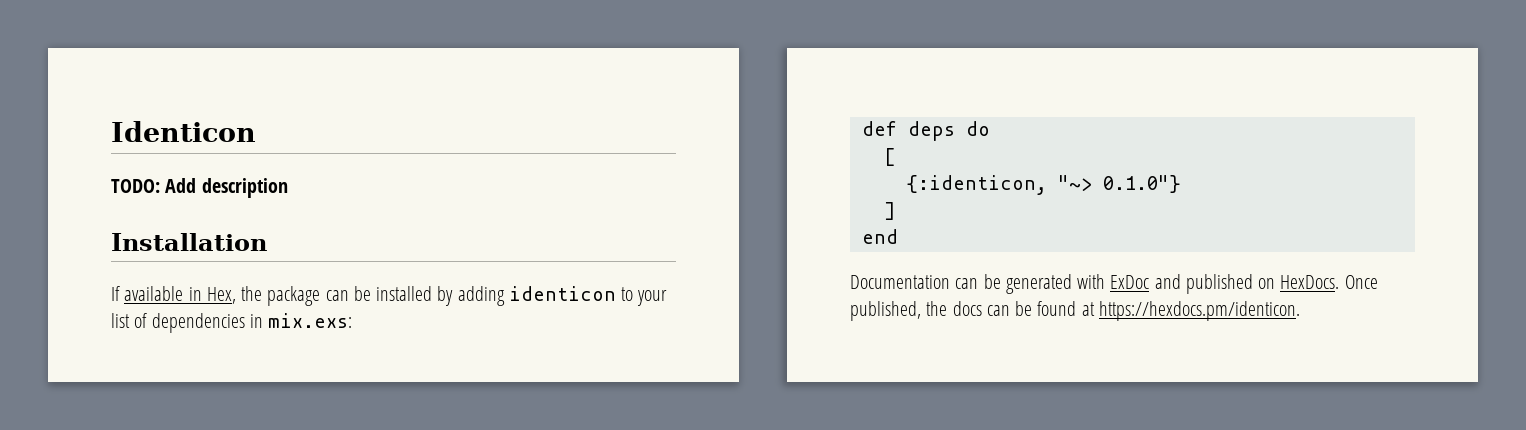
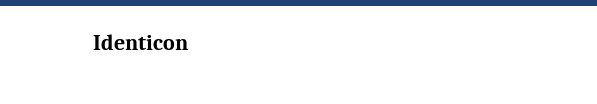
[111,178,288,198] [111,233,267,251] [111,286,668,306] [111,313,353,333] [861,121,990,141] [883,148,895,166] [905,175,1181,195] [883,202,896,220] [861,229,898,244] [850,274,1378,294] [850,301,1300,321] // TODO: Add description // Installation // If available in Hex, the package can be installed by adding identicon to your list of dependencies in mix.exs: // def deps do // [ // {:identicon, "~> 0.1.0"} // ] // end // Documentation can be generated with ExDoc and published on HexDocs. Once published, the docs can be found at https://hexdocs.pm/identicon. -> (188, 42) none

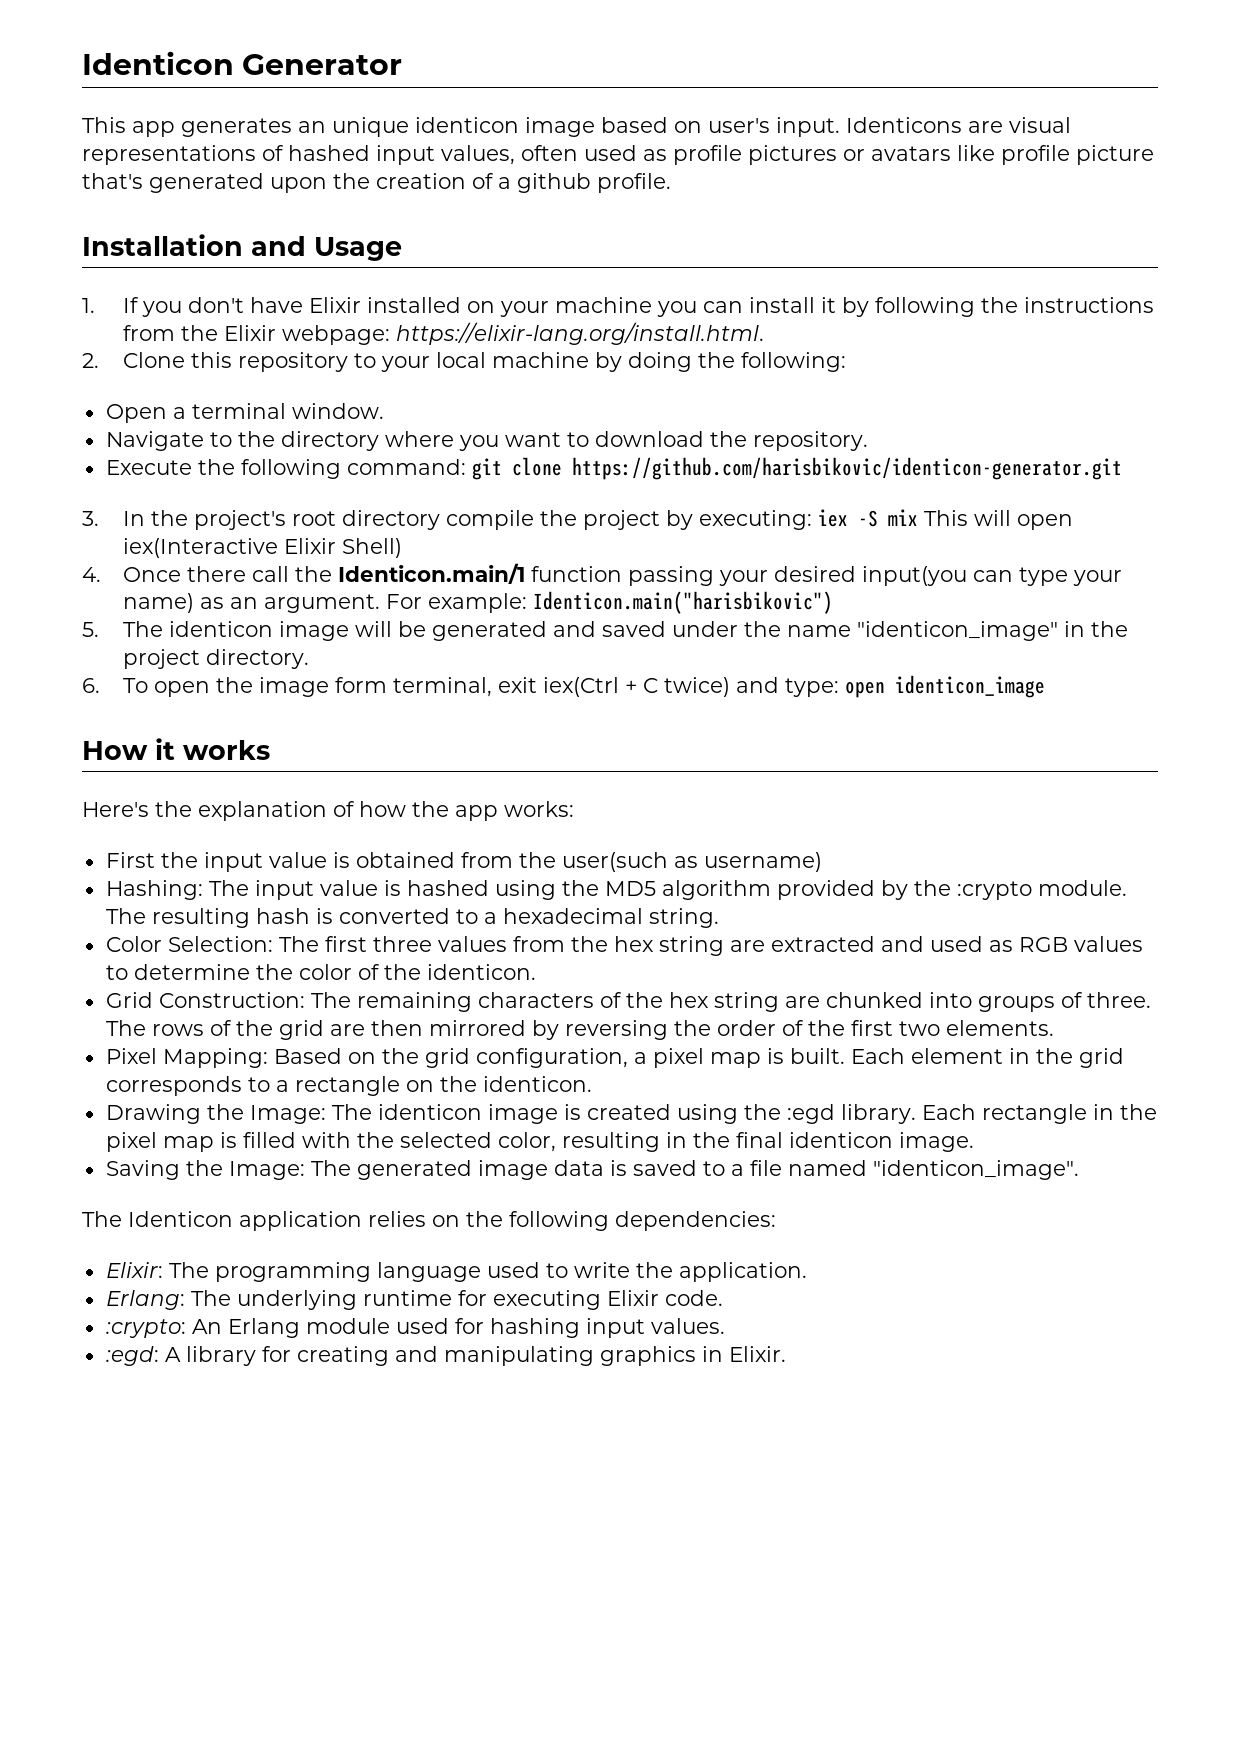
[93,34,188,50] Identicon -> [82,51,403,75] [82,117,1071,137] [82,145,1154,165] [82,173,671,193] [82,234,402,261] [82,297,1155,317] [123,322,765,345] [82,352,847,372] [105,403,384,423] [105,431,868,451] [105,457,1122,480] [82,509,1074,530] [123,538,403,558] [82,563,1123,586] [123,591,834,614] [82,621,1129,641] [123,649,310,669] [82,675,1046,698] [82,738,270,760] [82,801,574,821] [105,852,822,872] [105,880,1127,900] [105,908,719,928] [105,936,1143,956] [105,964,536,980] [105,992,1151,1012] [105,1020,1054,1040] [105,1048,1124,1068] [105,1076,592,1096] [105,1104,1157,1124] [105,1132,974,1152] [105,1160,1079,1180] [82,1211,776,1231] [105,1262,807,1282] [105,1290,723,1310] [105,1318,725,1338] [105,1346,786,1366] Identicon Generator // This app generates an unique identicon image based on user's input. Identicons are visual representations of hashed input values, often used as profile pictures or avatars like profile picture that's generated upon the creation of a github profile. // Installation and Usage // 1. If you don't have Elixir installed on your machine you can install it by following the instructions from the Elixir webpage: https://elixir-lang.org/install.html. // 2. Clone this repository to your local machine by doing the following: // Open a terminal window. // Navigate to the directory where you want to download the repository. // Execute the following command: git clone https://github.com/harisbikovic/identicon-generator.git // 3. In the project's root directory compile the project by executing: iex -S mix This will open iex(Interactive Elixir Shell) // 4. Once there call the Identicon.main/1 function passing your desired input(you can type your name) as an argument. For example: Identicon.main("harisbikovic") // 5. The identicon image will be generated and saved under the name "identicon_image" in the project directory. // 6. To open the image form terminal, exit iex(Ctrl + C twice) and type: open identicon_image // How it works // Here's the explanation of how the app works: // First the input value is obtained from the user(such as username) // Hashing: The input value is hashed using the MD5 algorithm provided by the :crypto module. The resulting hash is converted to a hexadecimal string. // Color Selection: The first three values from the hex string are extracted and used as RGB values to determine the color of the identicon. // Grid Construction: The remaining characters of the hex string are chunked into groups of three. The rows of the grid are then mirrored by reversing the order of the first two elements. // Pixel Mapping: Based on the grid configuration, a pixel map is built. Each element in the grid corresponds to a rectangle on the identicon. // Drawing the Image: The identicon image is created using the :egd library. Each rectangle in the pixel map is filled with the selected color, resulting in the final identicon image. // Saving the Image: The generated image data is saved to a file named "identicon_image". // The Identicon application relies on the following dependencies: // Elixir: The programming language used to write the application. // Erlang: The underlying runtime for executing Elixir code. // :crypto: An Erlang module used for hashing input values. // :egd: A library for creating and manipulating graphics in Elixir.

